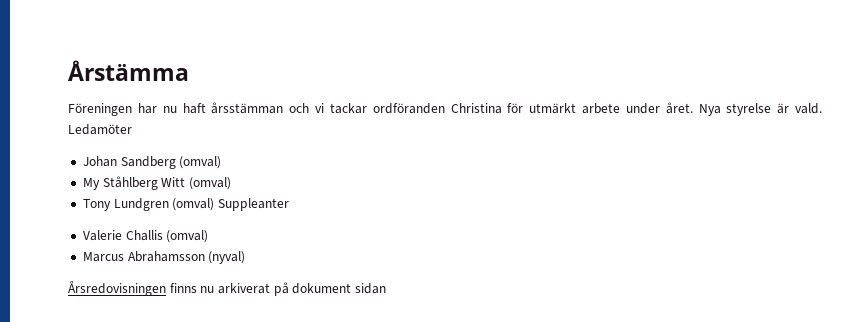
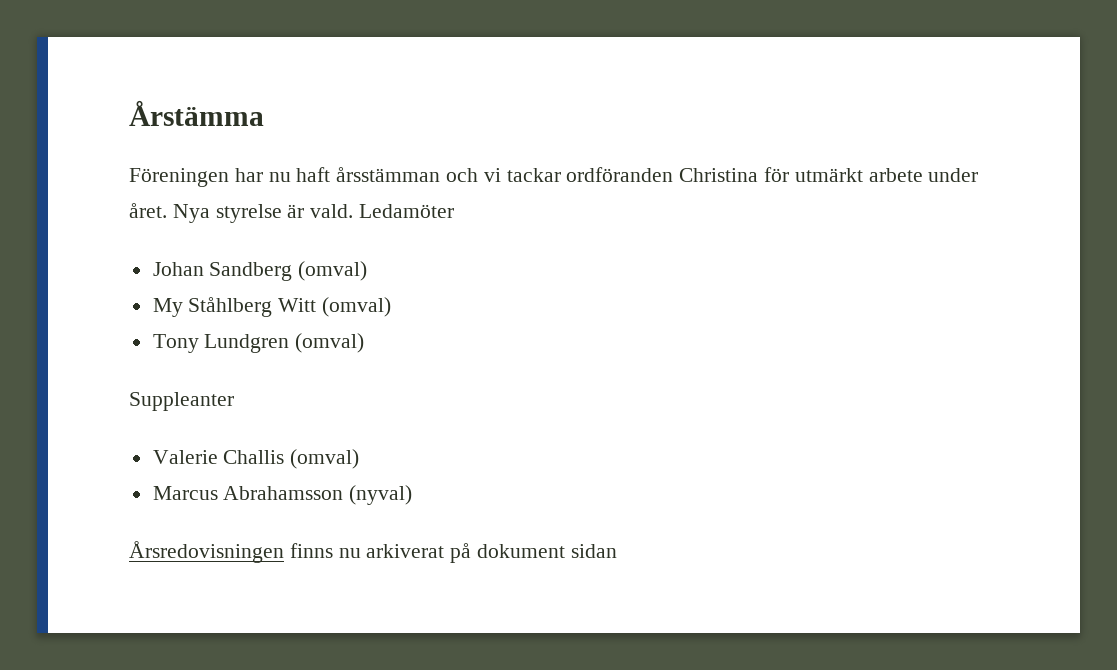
(215, 204) none -> (365, 343) //

